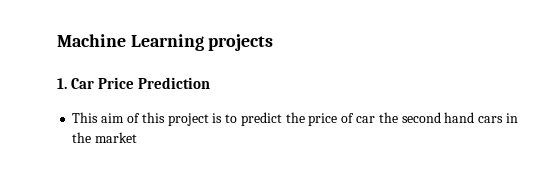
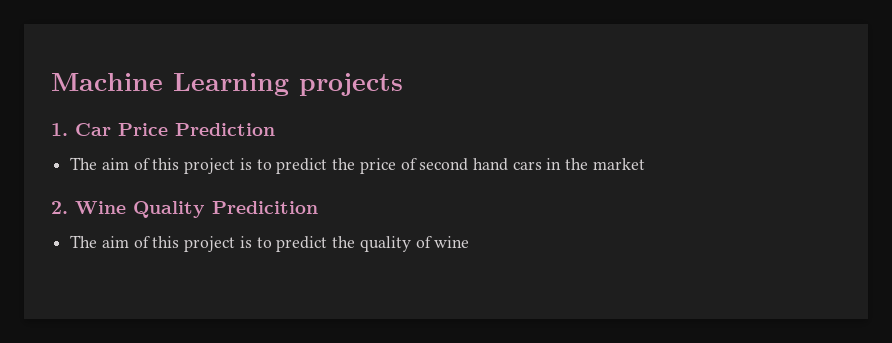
[72,112,99,123] This -> [70,157,98,170] The
[355,112,398,123] car the -> (417, 164) none
(138, 137) none -> [51,201,318,218] [70,235,470,252] // 2. Wine Quality Predicition // The aim of this project is to predict the quality of wine

